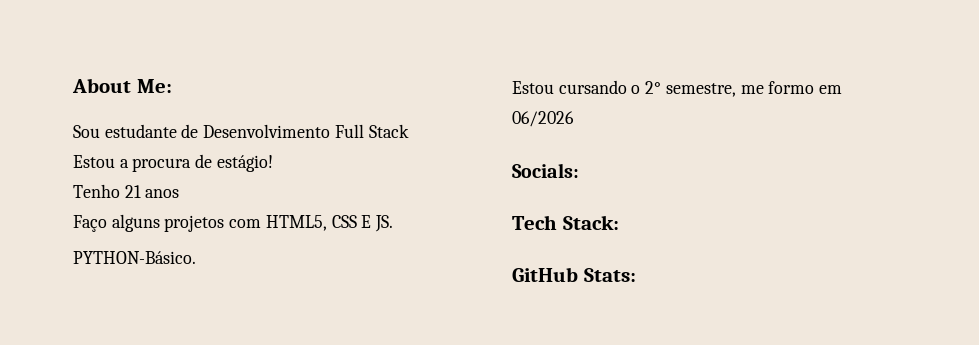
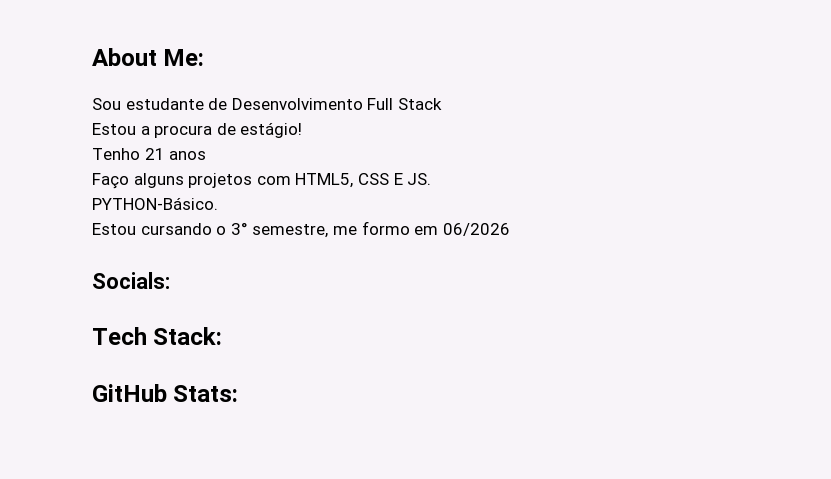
[645,81,662,94] 2° -> [230,222,248,235] 3°

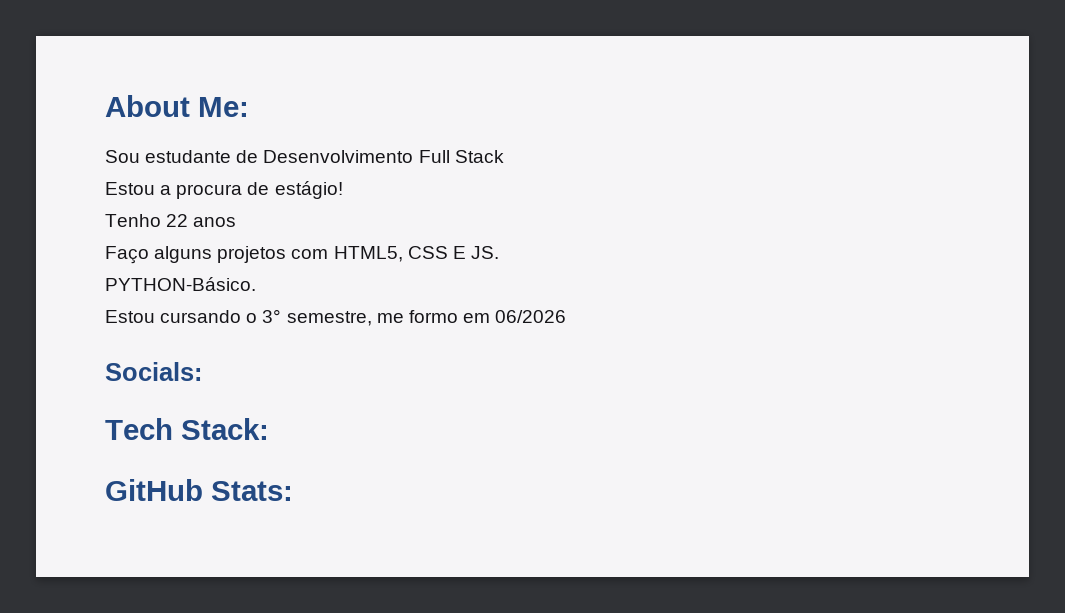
[144,148,165,160] 21 -> [166,214,189,227] 22

